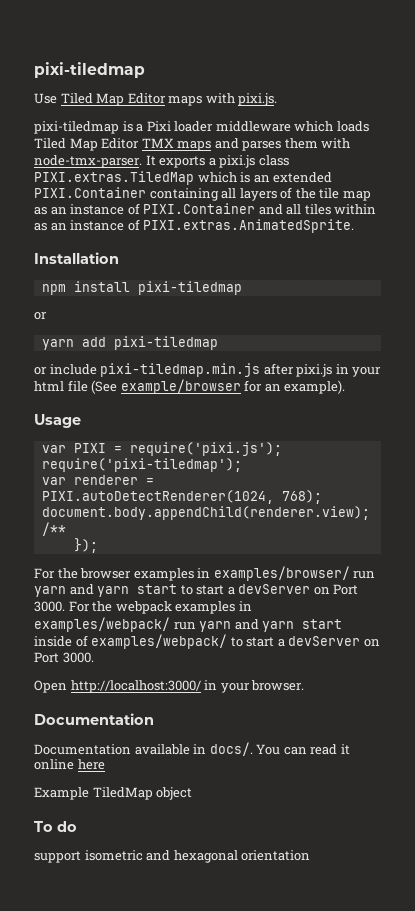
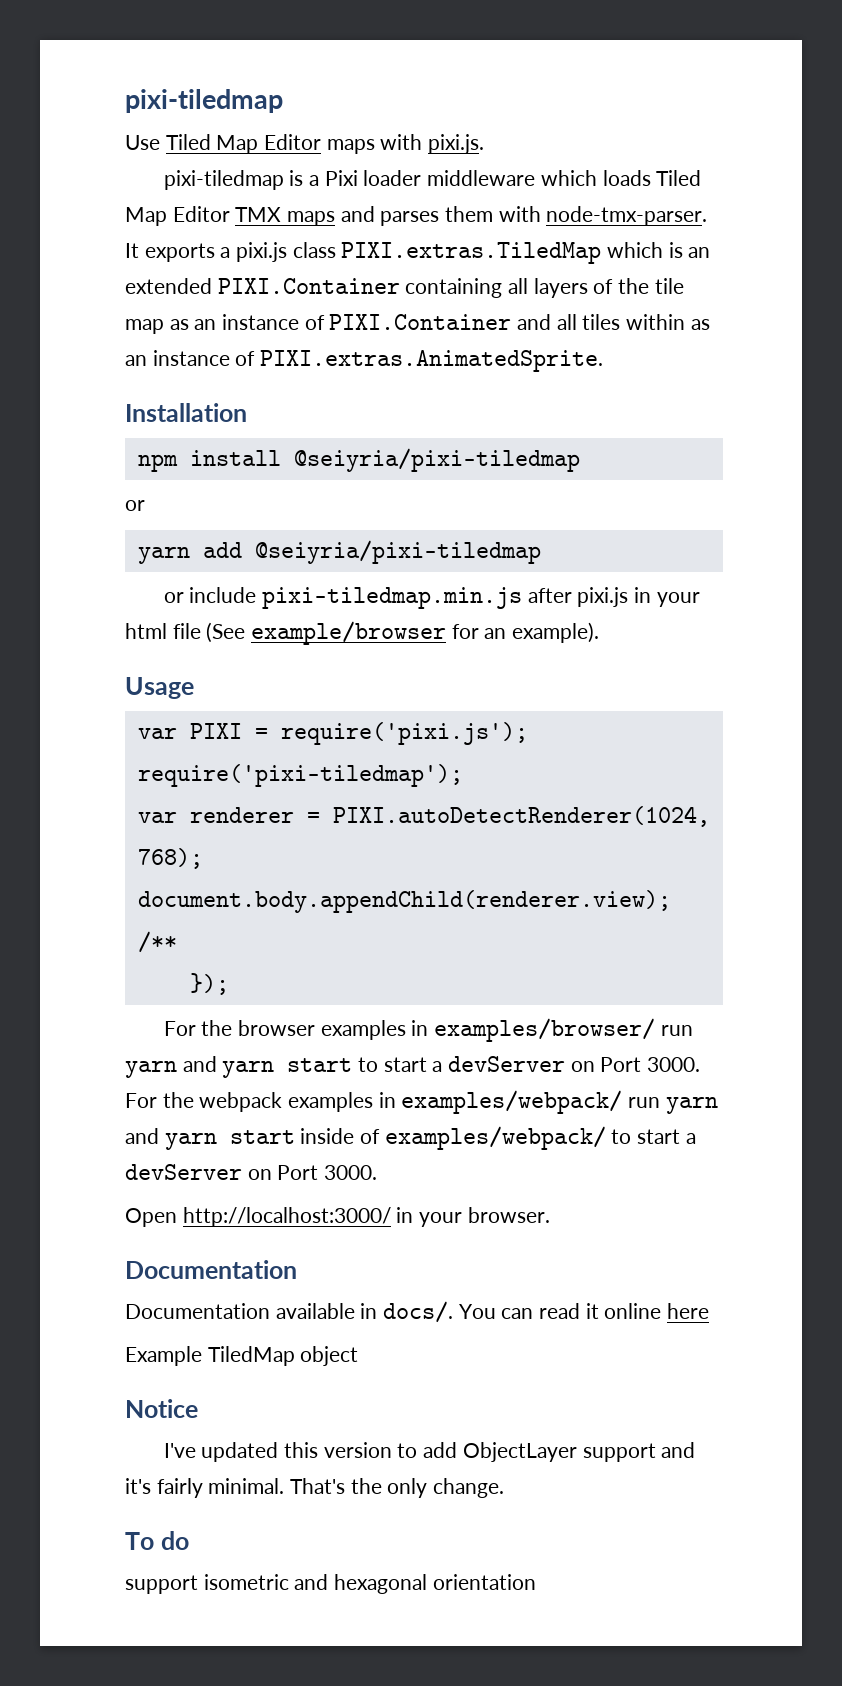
[137,281,242,295] pixi-tiledmap -> [293,448,580,472] @seiyria/pixi-tiledmap
[113,336,218,350] pixi-tiledmap -> [254,540,541,564] @seiyria/pixi-tiledmap
(193, 793) none -> [125,1399,198,1418] [163,1442,696,1462] [125,1478,505,1498] // Notice // I've updated this version to add ObjectLayer support and it's fairly minimal. That's the only change.

